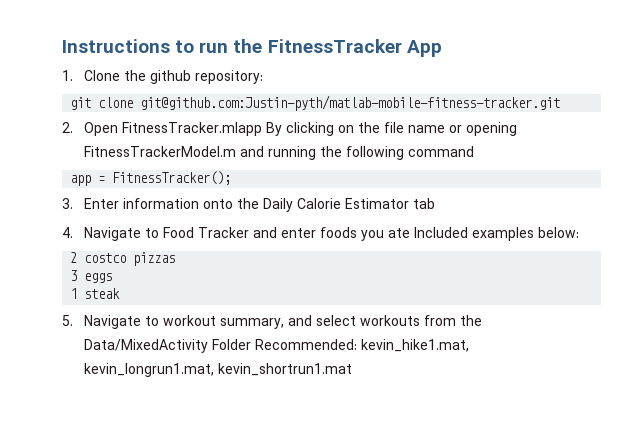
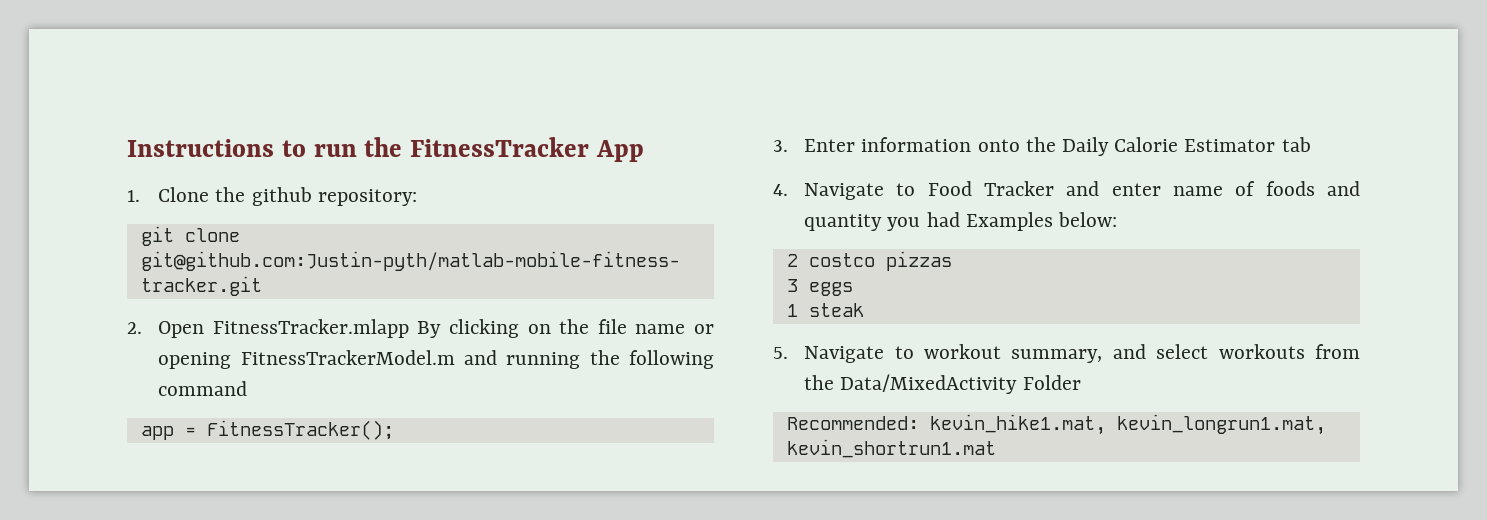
[319,227,534,241] foods you ate Included examples -> [1173,181,1360,196] [804,212,1053,231] name of foods and quantity you had Examples
(251, 344) none -> (1081, 382) //

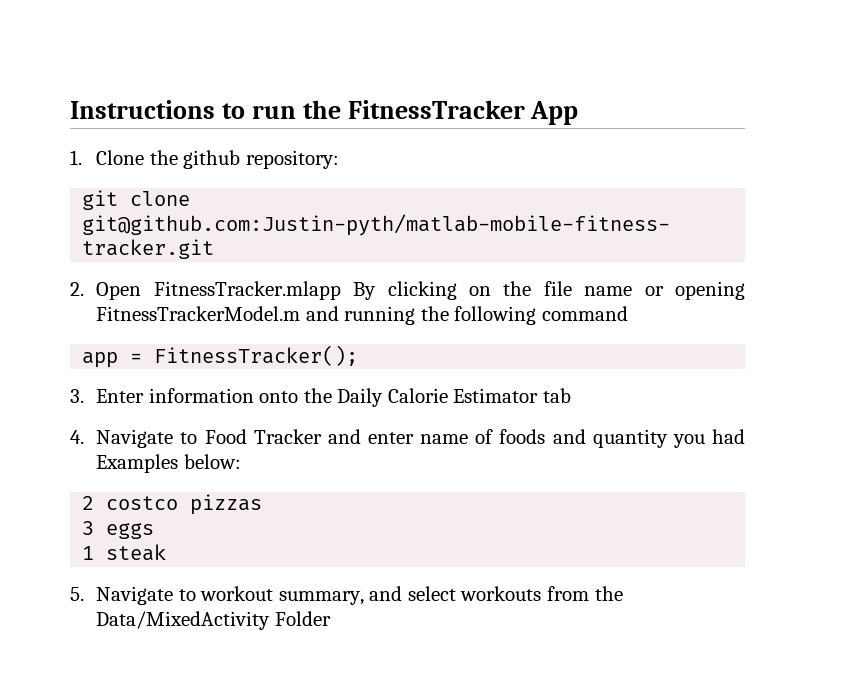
[786,414,1326,435] [786,439,996,458] // Recommended: kevin_hike1.mat, kevin_longrun1.mat, kevin_shortrun1.mat -> (331, 618) none

